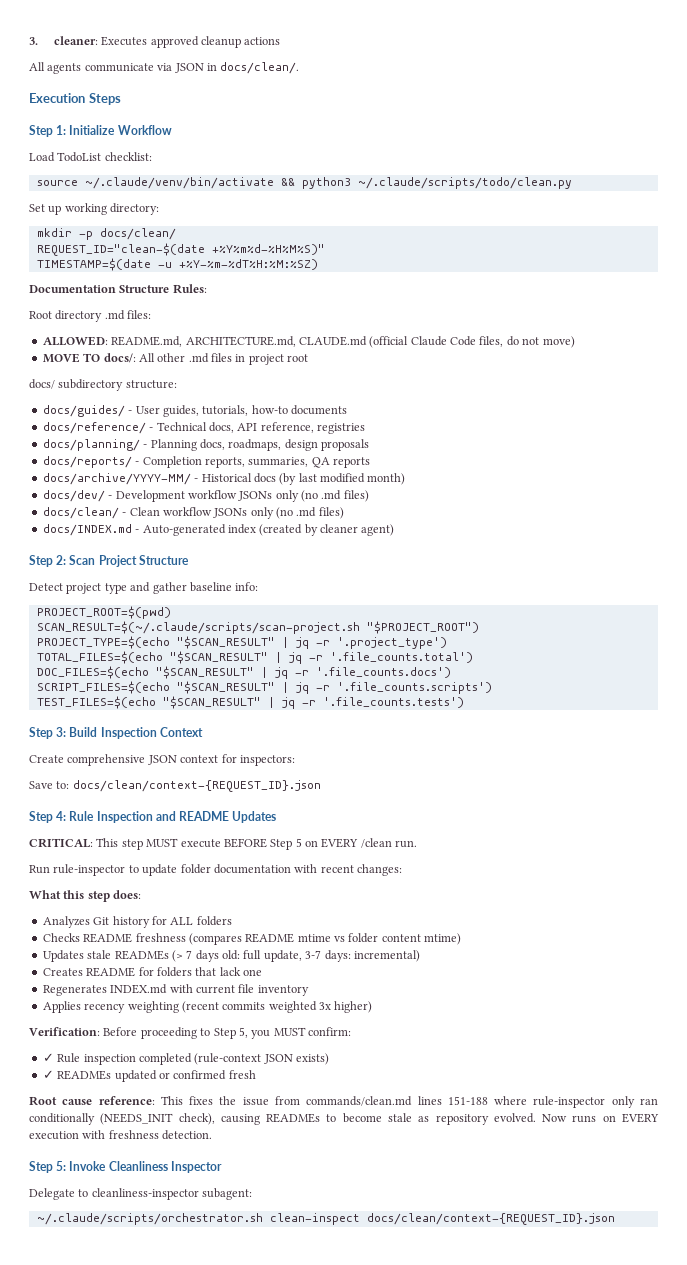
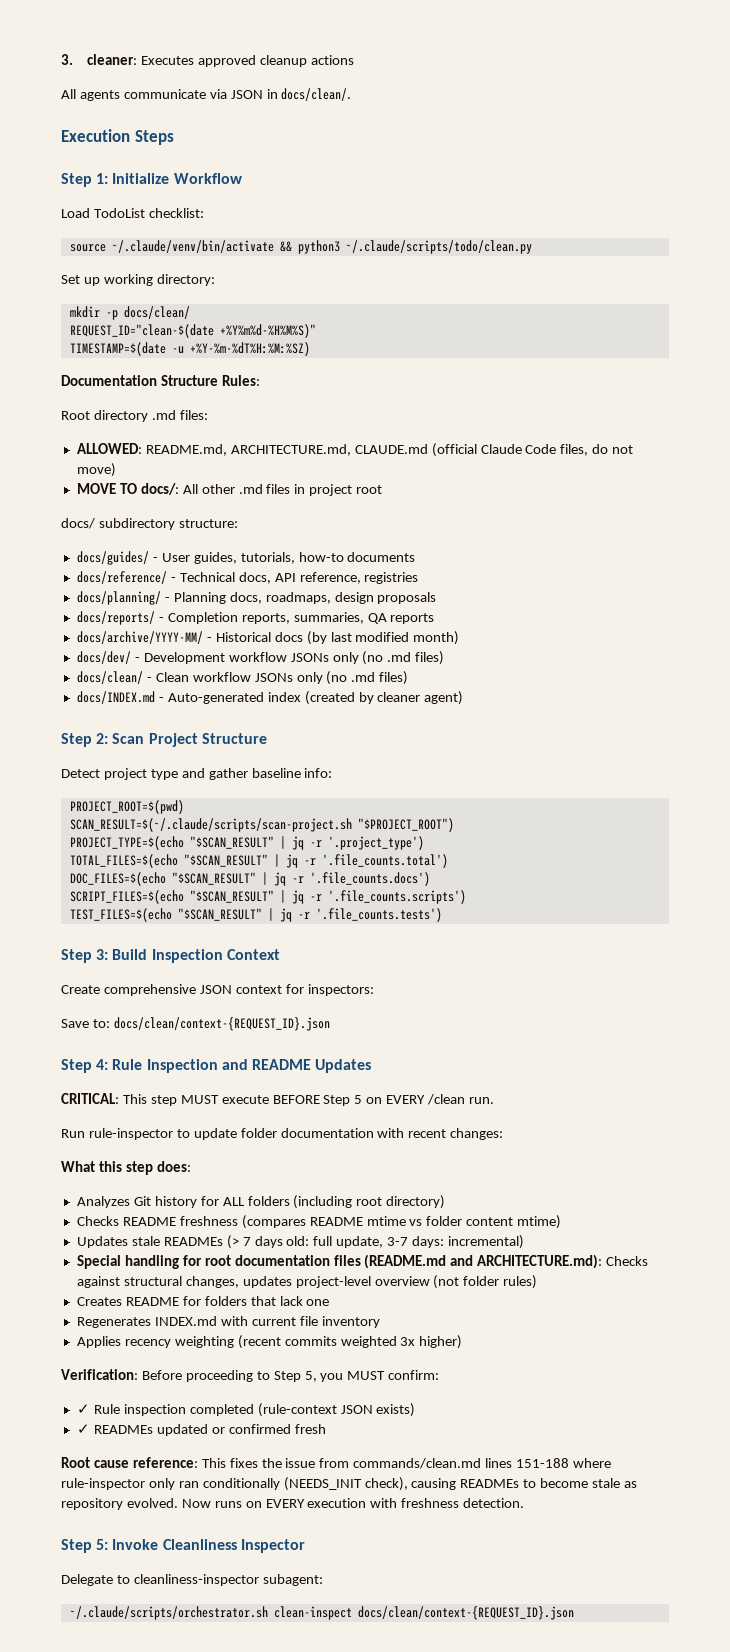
(232, 921) none -> [293,1195,446,1209] (including root directory)
(420, 956) none -> [76,1254,649,1269] [76,1275,538,1289] // Special handling for root documentation files (README.md and ARCHITECTURE.md): Checks against structural changes, updates project-level overview (not folder rules)

